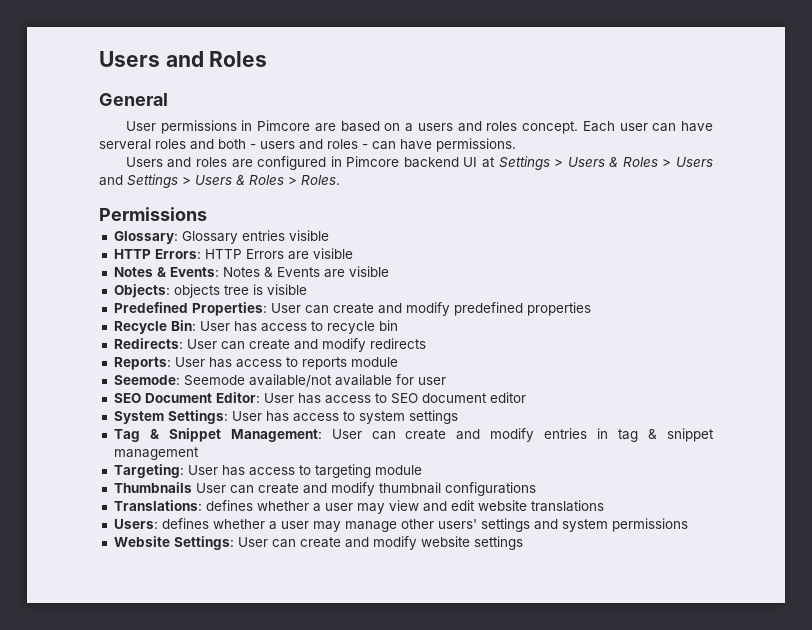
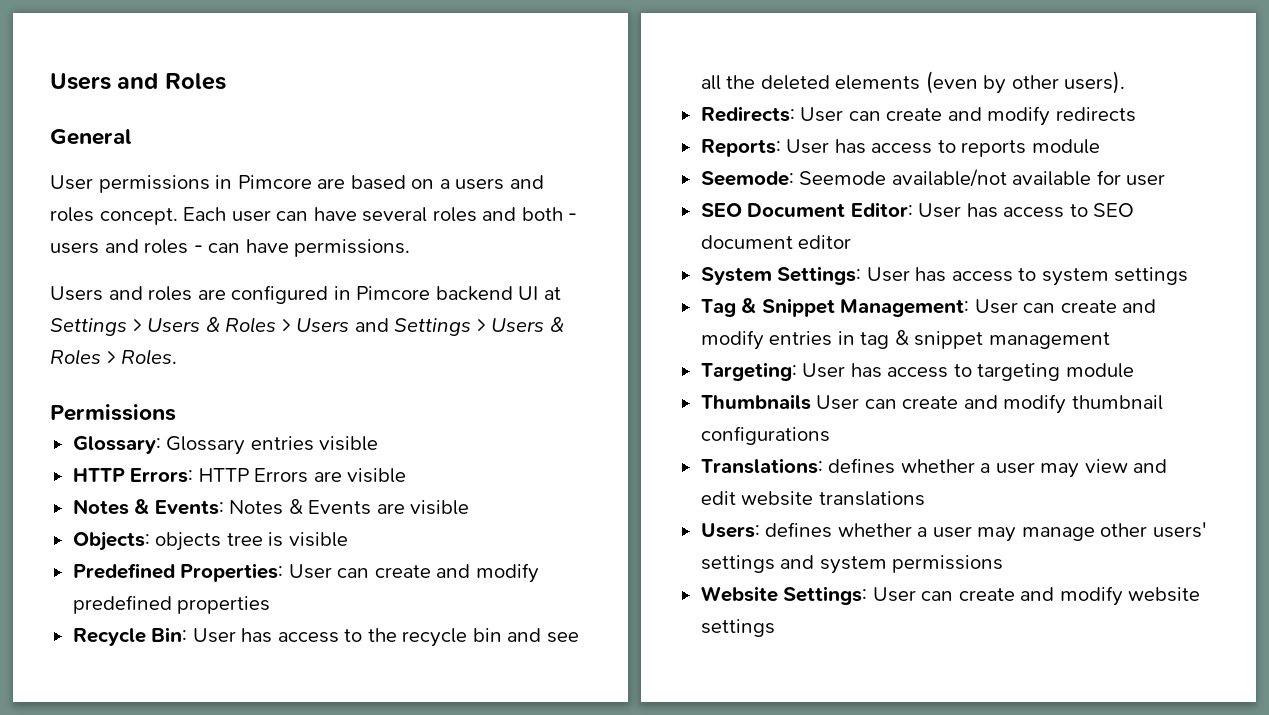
[99,139,151,150] serveral -> [362,207,428,222] several
(323, 326) none -> [367,628,397,642] the
(398, 325) none -> [507,628,579,643] [700,71,1126,94] and see all the deleted elements (even by other users).

